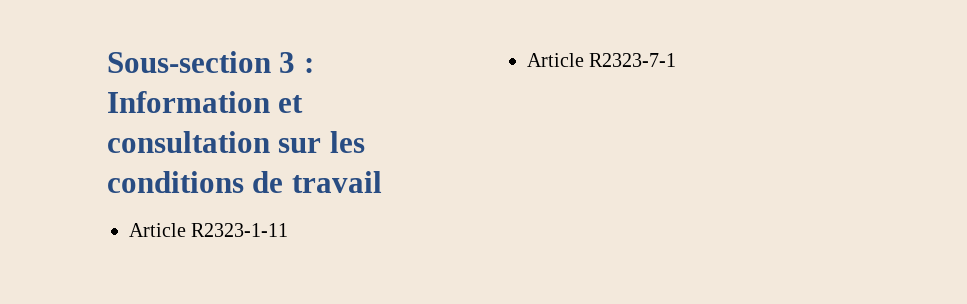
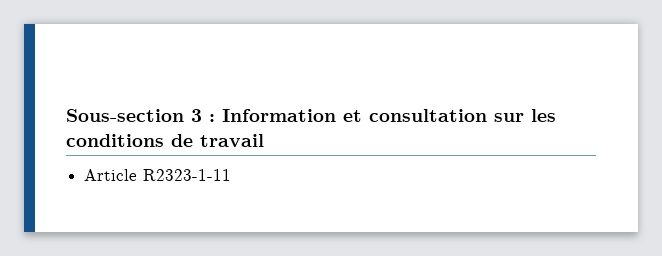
[527,53,677,67] // Article R2323-7-1 -> (232, 175) none

